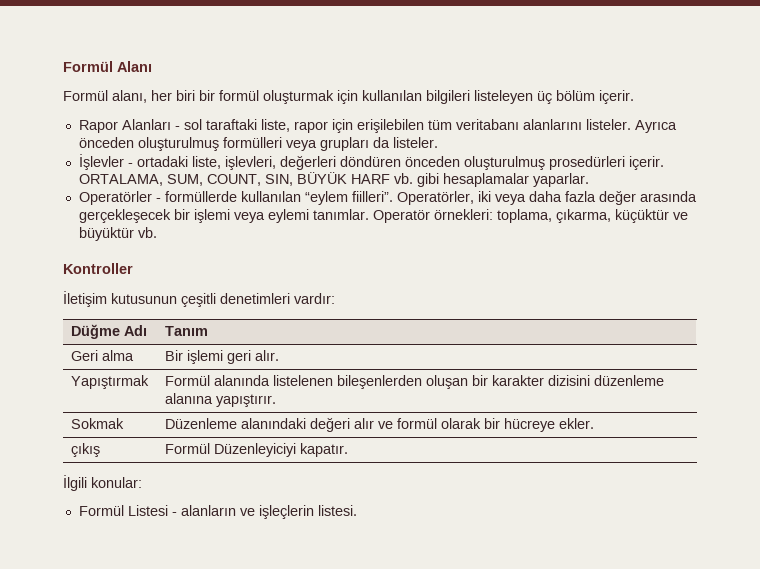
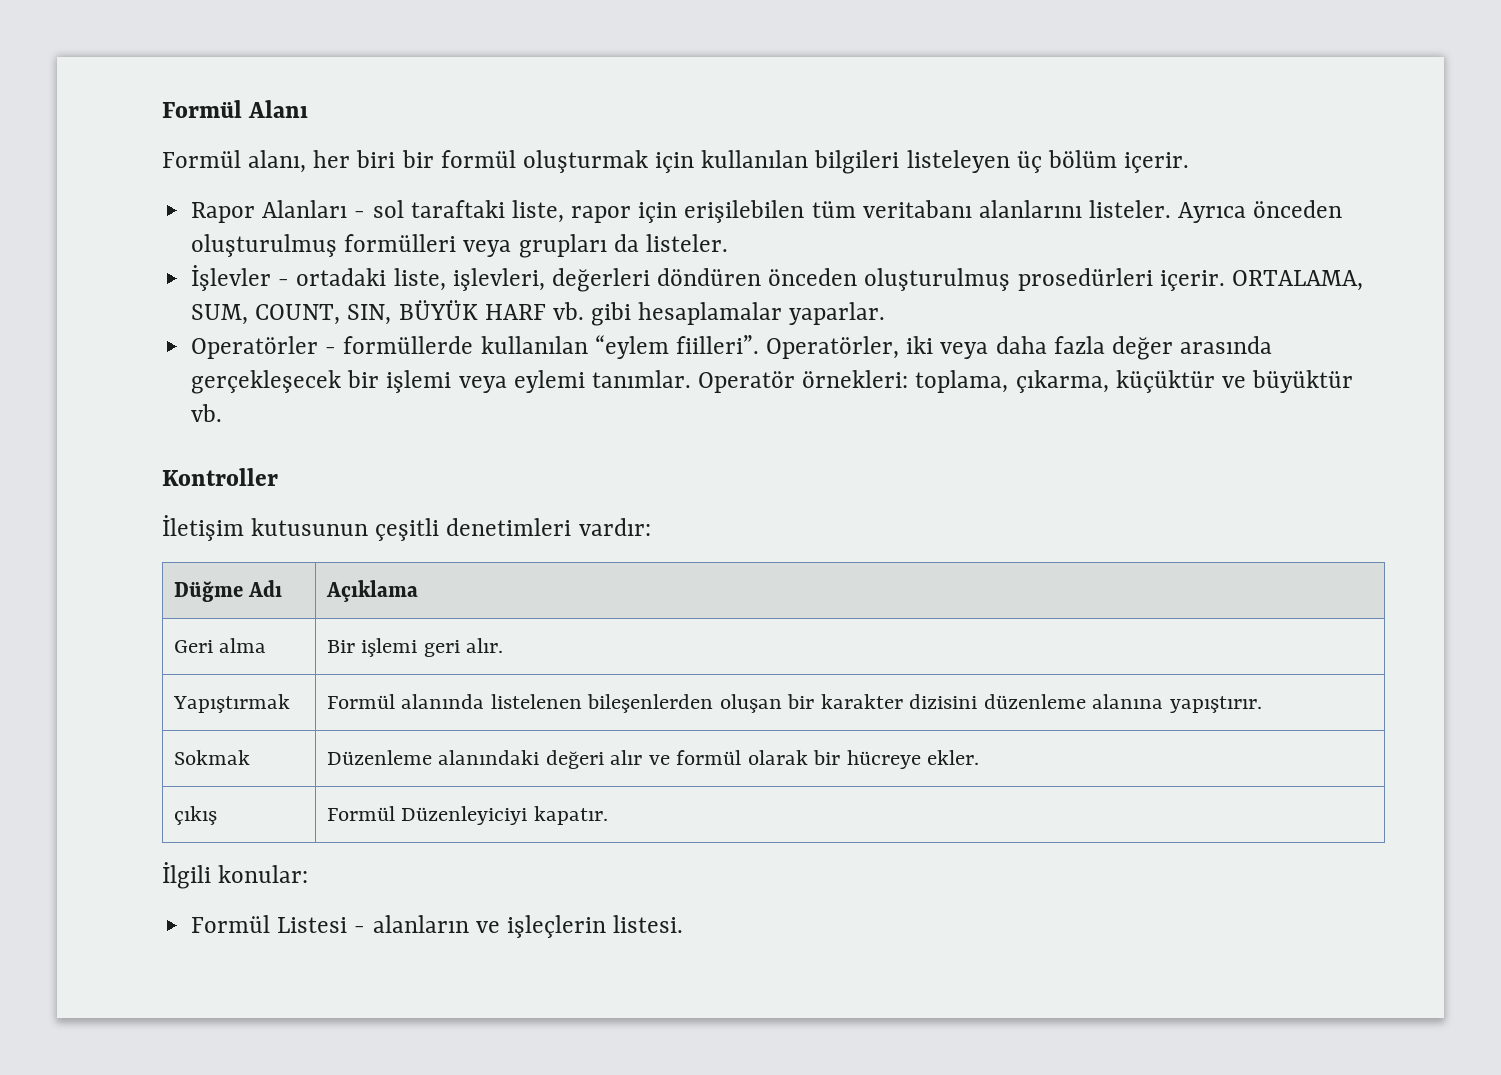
[165,326,209,336] Tanım -> [325,580,418,602] Açıklama

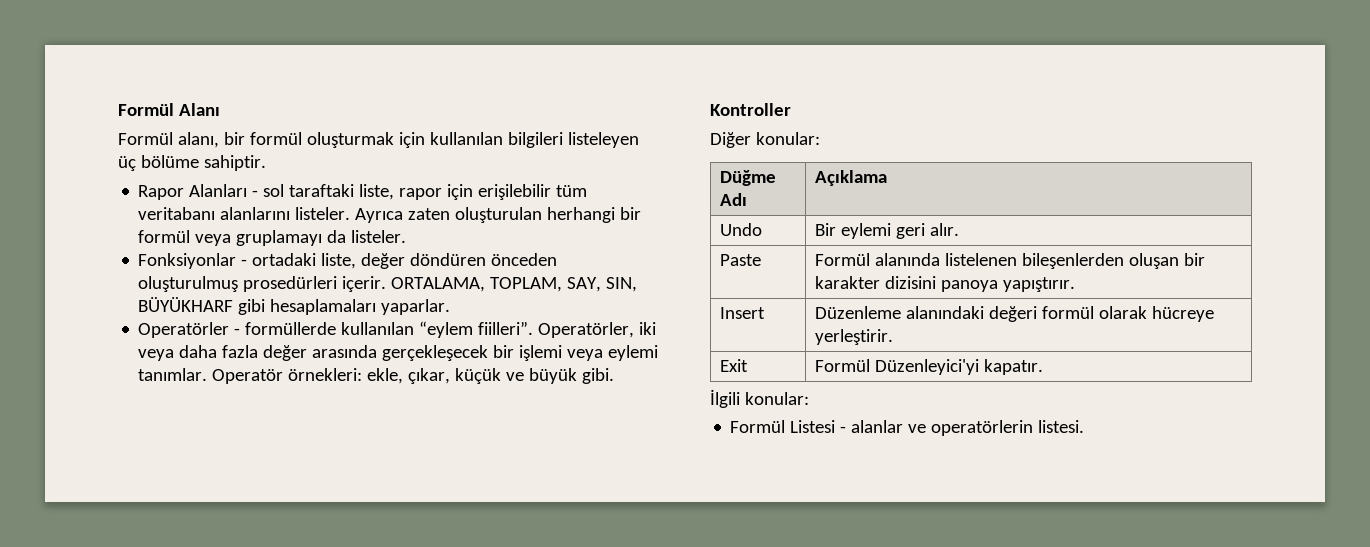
[313,150,396,168] her biri -> (219, 140) none
[1047,150,1190,173] bölüm içerir. -> [140,155,266,171] bölüme sahiptir.
[684,200,805,223] erişilebilen -> [478,184,552,200] erişilebilir
[1253,200,1343,218] [191,234,607,258] önceden oluşturulmuş formülleri veya grupları -> [408,207,642,223] [138,230,323,246] zaten oluşturulan herhangi bir formül veya gruplamayı
[191,265,272,291] İşlevler -> [138,253,237,269] Fonksiyonlar
[452,268,650,292] işlevleri, değerleri -> [361,253,406,269] değer
[191,300,783,326] SUM, COUNT, SIN, BÜYÜK HARF vb. gibi hesaplamalar -> [490,277,638,292] [138,297,377,315] TOPLAM, SAY, SIN, BÜYÜKHARF gibi hesaplamaları
[915,370,1354,393] [191,404,223,422] [162,468,278,486] [162,515,651,541] toplama, çıkarma, küçüktür ve büyüktür vb. // Kontroller // İletişim kutusunun çeşitli denetimleri vardır: -> [367,368,615,384] [710,103,791,116] [710,132,820,148] ekle, çıkar, küçük ve büyük gibi. // Kontroller // Diğer konular:
[173,638,267,653] Geri alma -> [719,223,762,236] Undo
[361,638,418,657] işlemi -> [840,223,891,239] eylemi
[172,694,290,713] Yapıştırmak -> [719,254,761,266] Paste
[983,694,1164,709] düzenleme alanına -> [940,280,998,292] panoya
[173,750,250,765] Sokmak -> [719,307,765,319] Insert
[610,750,980,769] [173,806,217,825] [326,806,528,825] alır ve formül olarak bir hücreye ekler. // çıkış | Formül Düzenleyiciyi -> [1041,306,1214,322] [814,329,893,345] [719,359,748,372] [814,359,979,375] formül olarak hücreye yerleştirir. // Exit | Formül Düzenleyici'yi
[372,915,606,938] alanların ve işleçlerin -> [851,420,1034,436] alanlar ve operatörlerin

